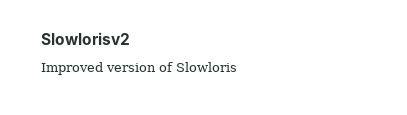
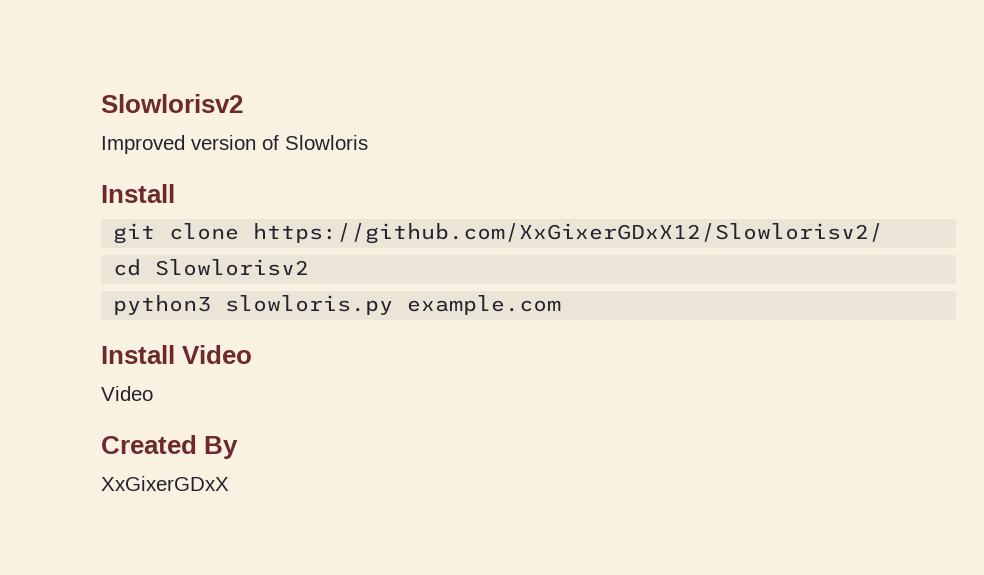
(237, 67) none -> [101,184,175,203] [113,223,884,244] [113,259,310,276] [113,295,562,315] [101,345,253,364] [101,386,153,401] [101,435,239,459] [101,476,229,491] // Install // git clone https://github.com/XxGixerGDxX12/Slowlorisv2/ // cd Slowlorisv2 // python3 slowloris.py example.com // Install Video // Video // Created By // XxGixerGDxX

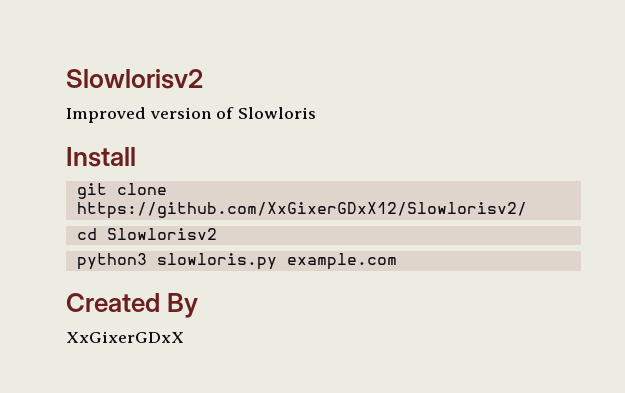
[101,345,253,364] [101,386,153,401] // Install Video // Video -> (397, 261) none

